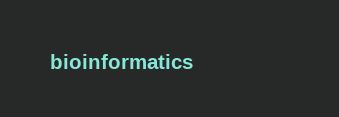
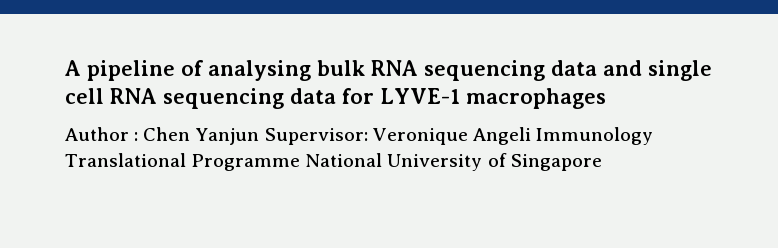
[50,54,193,69] bioinformatics -> [65,60,712,81] [65,88,606,109] [65,127,653,145] [65,153,602,171] A pipeline of analysing bulk RNA sequencing data and single cell RNA sequencing data for LYVE-1 macrophages // Author : Chen Yanjun Supervisor: Veronique Angeli Immunology Translational Programme National University of Singapore

